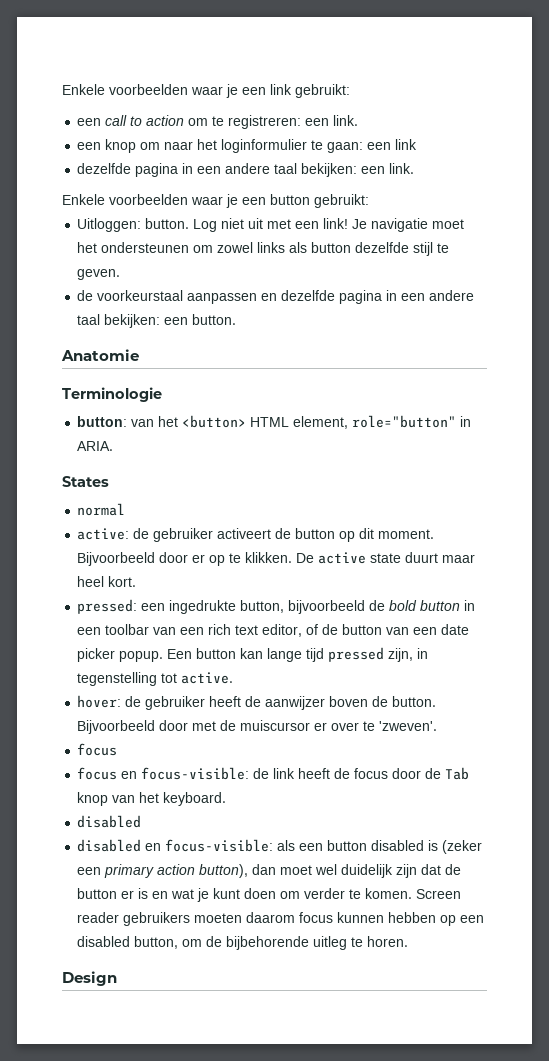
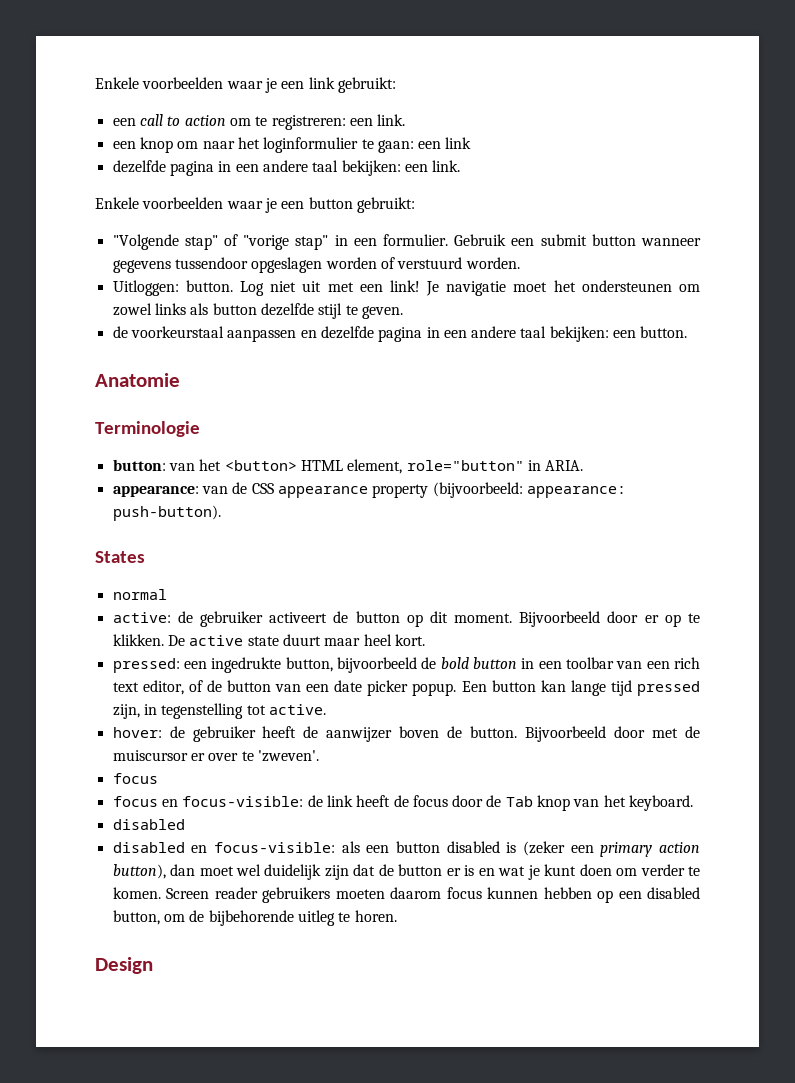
(369, 201) none -> [112,234,701,250] [112,257,520,273] // "Volgende stap" of "vorige stap" in een formulier. Gebruik een submit button wanneer gegevens tussendoor opgeslagen worden of verstuurd worden.
(114, 446) none -> [112,482,626,498] [112,505,221,521] // appearance: van de CSS appearance property (bijvoorbeeld: appearance: push-button).

